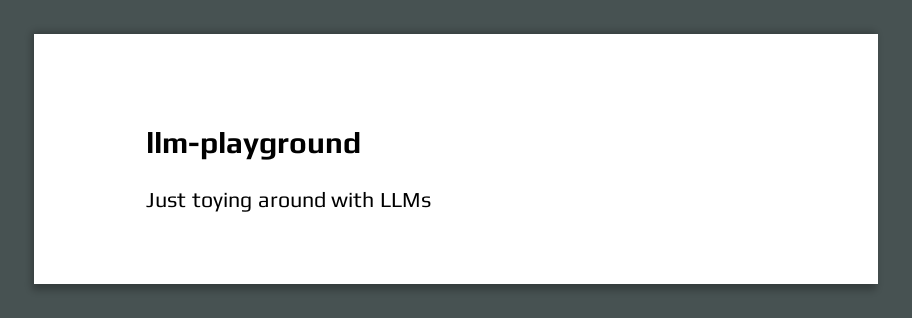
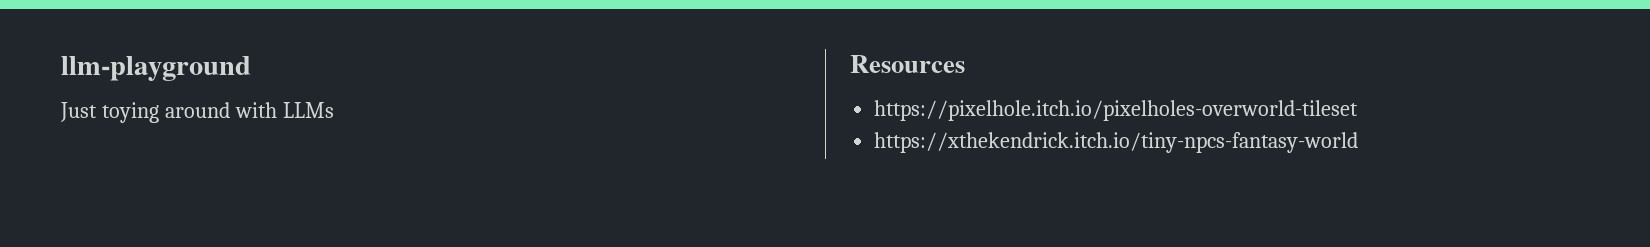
(432, 200) none -> [850,55,965,73] [874,100,1359,121] [874,132,1359,153] // Resources // https://pixelhole.itch.io/pixelholes-overworld-tileset // https://xthekendrick.itch.io/tiny-npcs-fantasy-world

